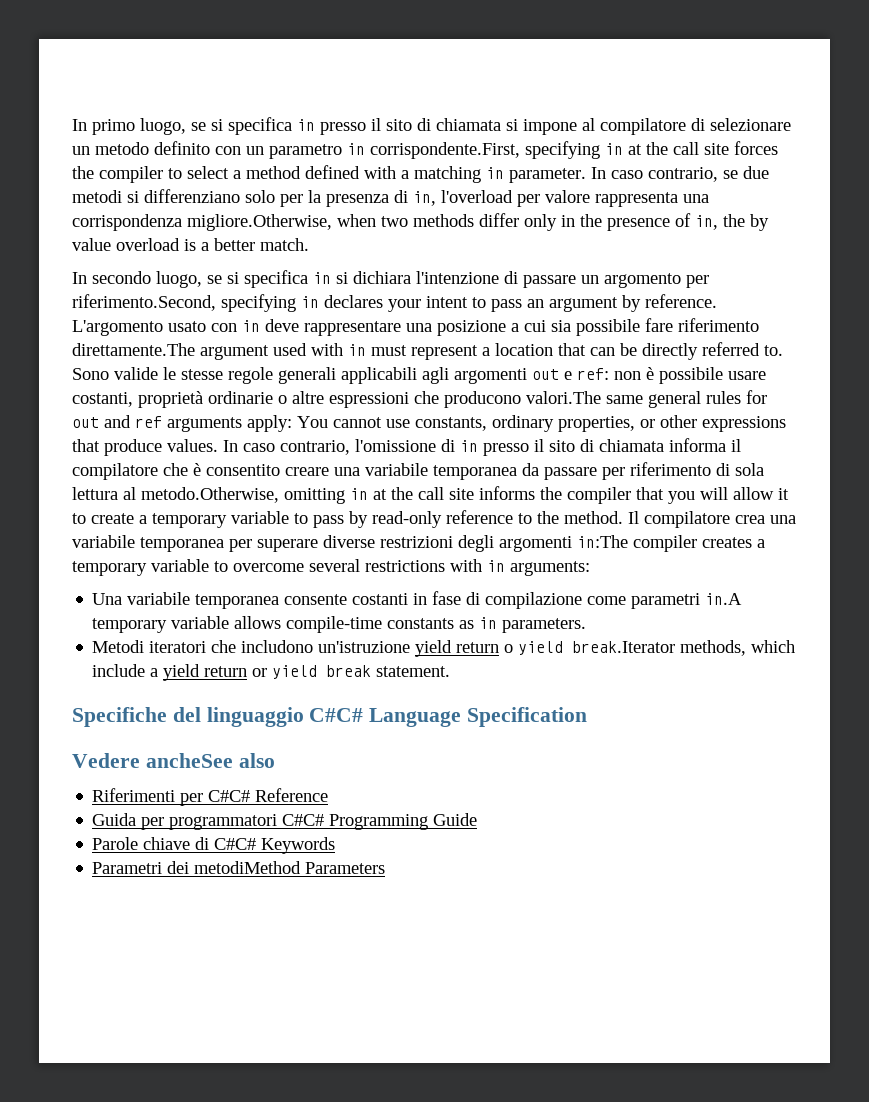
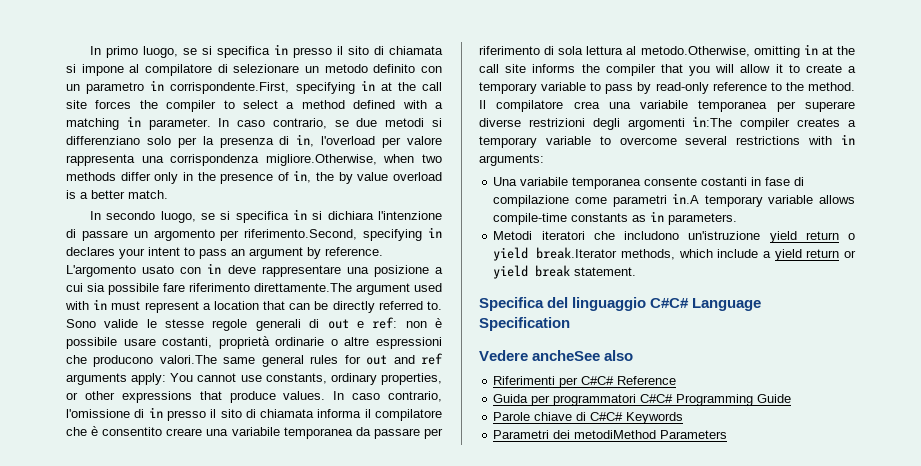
[341,367,527,384] applicabili agli argomenti -> [309,319,320,328] di
[72,707,167,727] Specifiche -> [479,297,544,311] Specifica

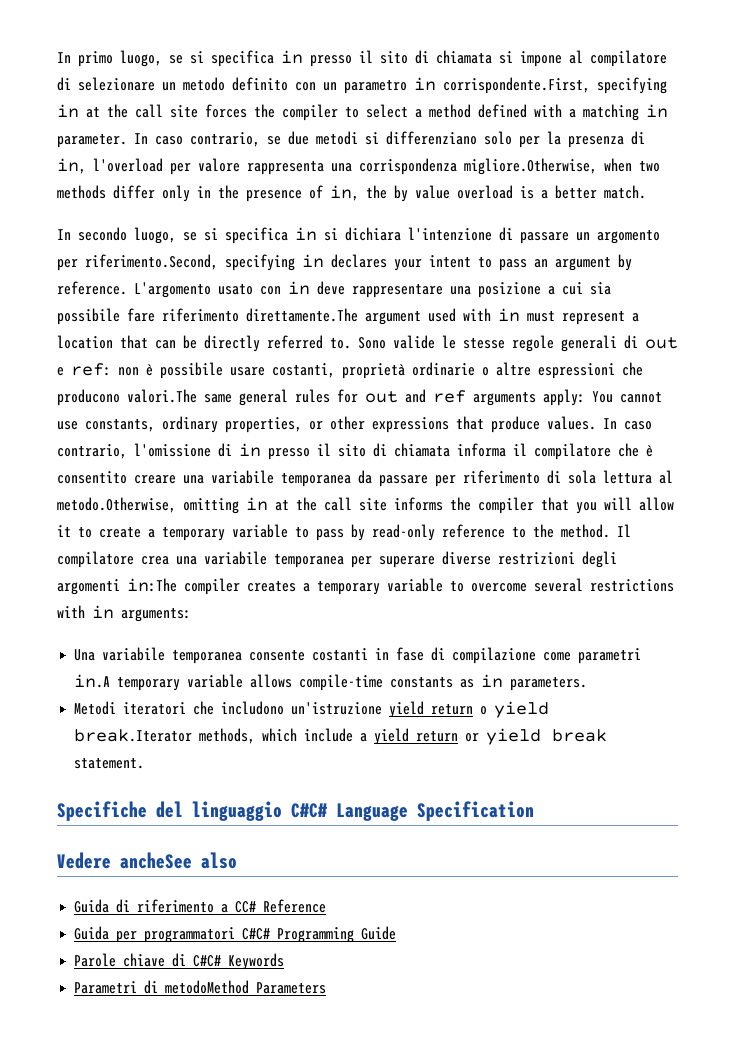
[479,297,544,311] Specifica -> [57,801,147,821] Specifiche
[493,376,615,388] Riferimenti per C#C# -> [74,899,257,913] Guida di riferimento a CC#
[553,430,657,439] dei metodiMethod -> [144,980,250,994] di metodoMethod

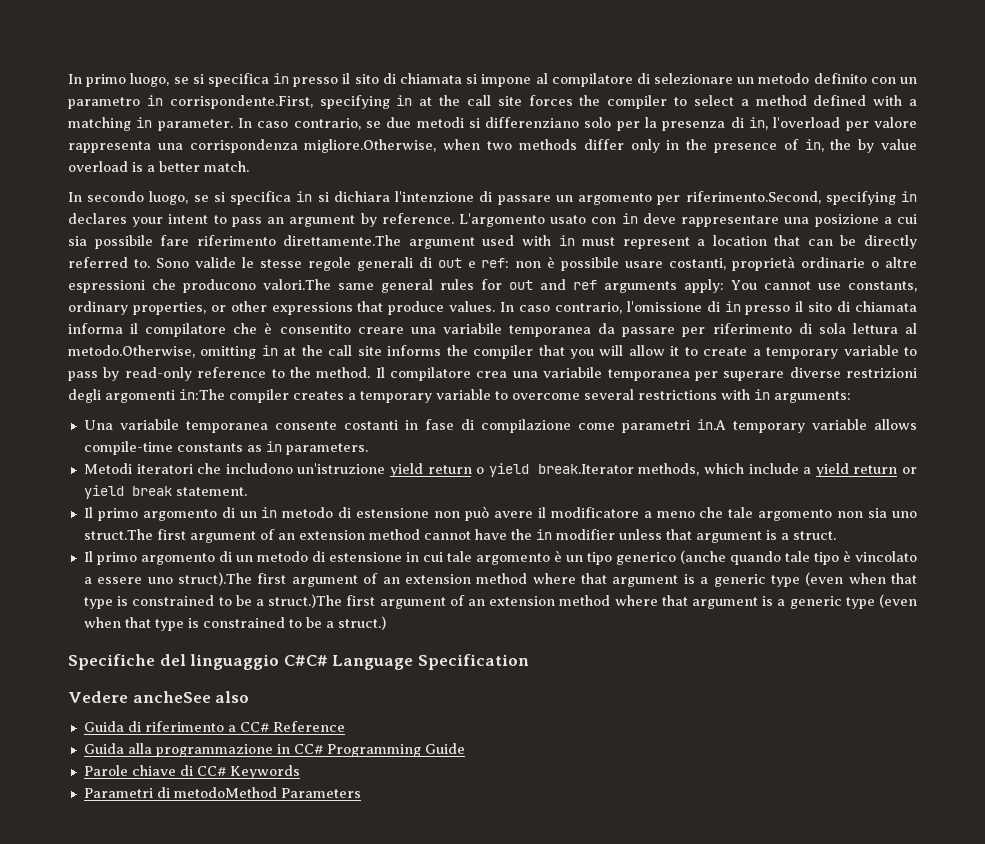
(145, 763) none -> [83,506,917,521] [83,529,836,543] [83,550,917,565] [83,572,917,587] [83,594,917,609] [83,616,386,631] // Il primo argomento di un in metodo di estensione non può avere il modificatore a meno che tale argomento non sia uno struct.The first argument of an extension method cannot have the in modifier unless that argument is a struct. // Il primo argomento di un metodo di estensione in cui tale argomento è un tipo generico (anche quando tale tipo è vincolato a essere uno struct).The first argument of an extension method where that argument is a generic type (even when that type is constrained to be a struct.)The first argument of an extension method where that argument is a generic type (even when that type is constrained to be a struct.)
[116,927,271,943] per programmatori C#C# -> [127,743,323,757] alla programmazione in CC#
[193,955,222,967] C#C# -> [196,766,226,776] CC#

